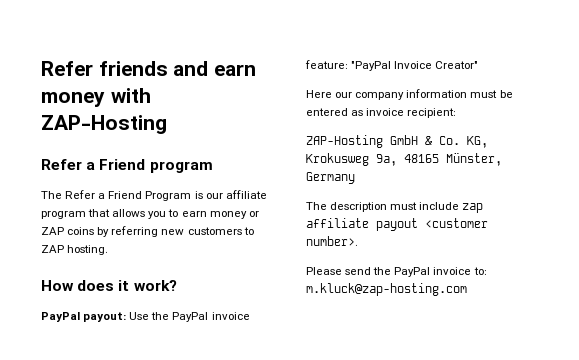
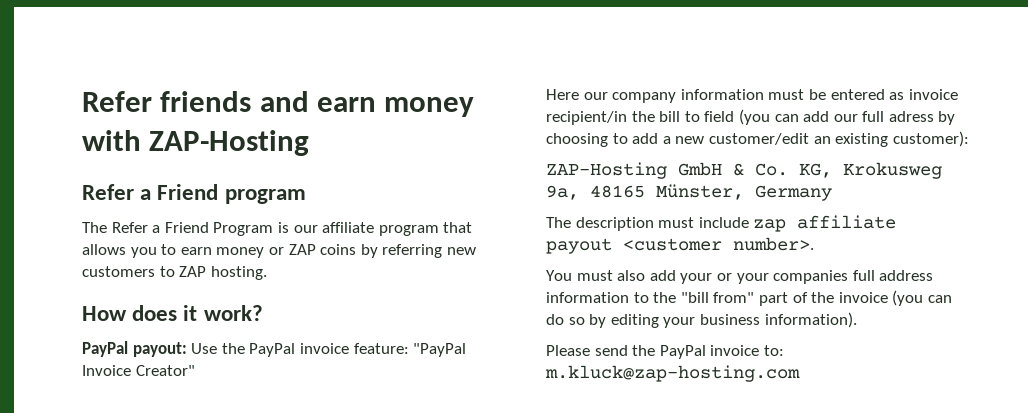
[407,108,457,118] recipient: -> [546,109,956,125] [546,131,969,147] recipient/in the bill to field (you can add our full adress by choosing to add a new customer/edit an existing customer):
(358, 241) none -> [546,270,934,284] [546,290,952,306] [546,312,857,328] // You must also add your or your companies full address information to the "bill from" part of the invoice (you can do so by editing your business information).

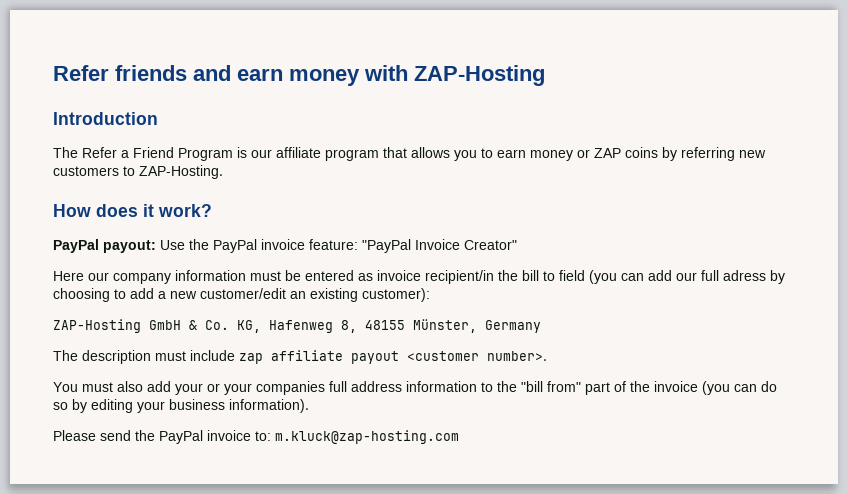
[82,184,306,204] Refer a Friend program -> [53,112,158,125] Introduction
[179,266,267,280] ZAP hosting. -> [139,165,223,179] ZAP-Hosting.
[843,162,942,179] [546,185,645,200] Krokusweg 9a, 48165 -> [269,320,405,333] Hafenweg 8, 48155

